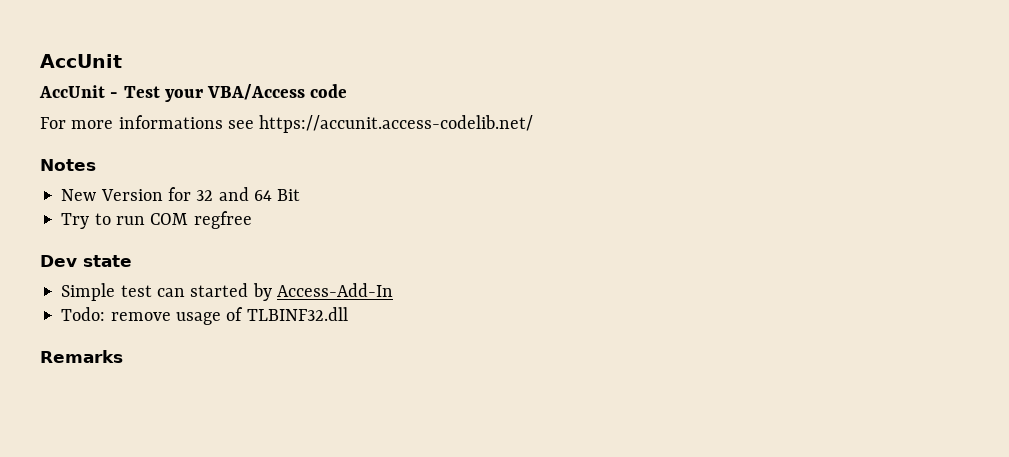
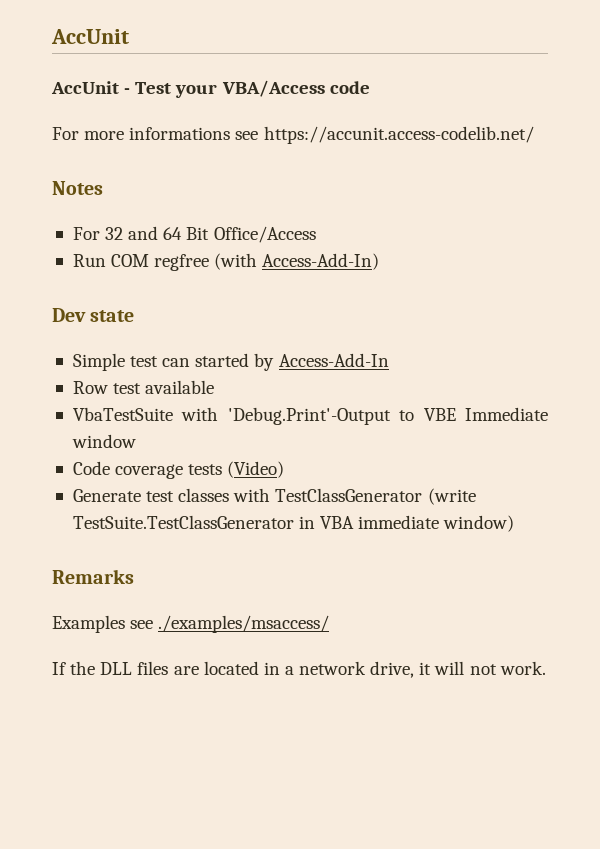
[61,187,191,201] New Version for -> [72,227,100,240] For
[61,213,145,229] // Try to run -> [213,226,316,243] [72,254,106,267] Office/Access // Run
(252, 220) none -> [214,253,380,270] (with Access-Add-In)
[61,307,348,325] [40,350,123,363] Todo: remove usage of TLBINF32.dll // Remarks -> [72,380,215,394] [72,407,548,425] [71,434,136,448] [72,461,285,479] [72,488,476,505] [72,515,515,532] [52,569,134,584] [52,615,330,633] [52,661,546,678] Row test available // VbaTestSuite with 'Debug.Print'-Output to VBE Immediate window // Code coverage tests (Video) // Generate test classes with TestClassGenerator (write TestSuite.TestClassGenerator in VBA immediate window) // Remarks // Examples see ./examples/msaccess/ // If the DLL files are located in a network drive, it will not work.

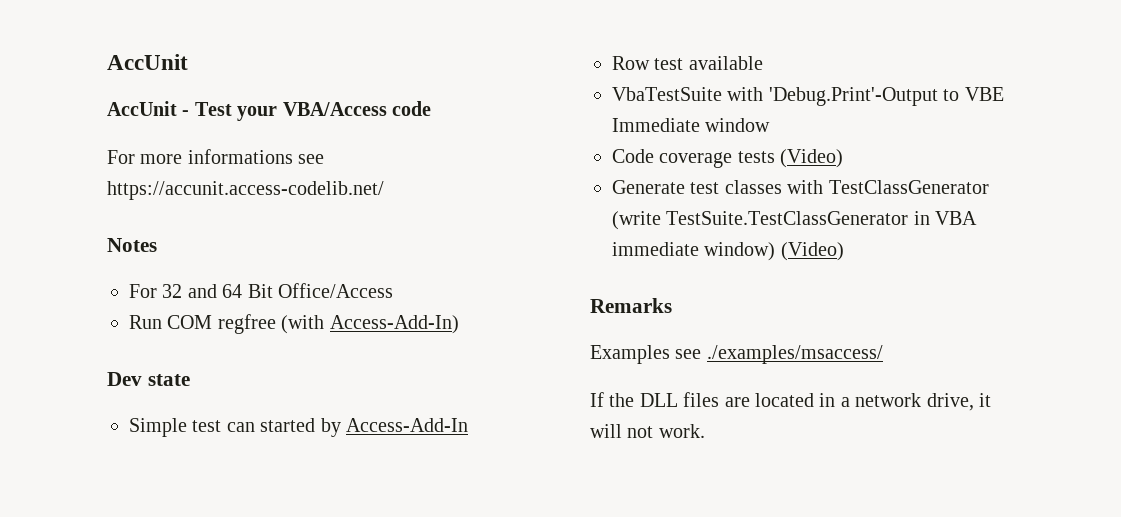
(515, 523) none -> [780,242,844,261] (Video)

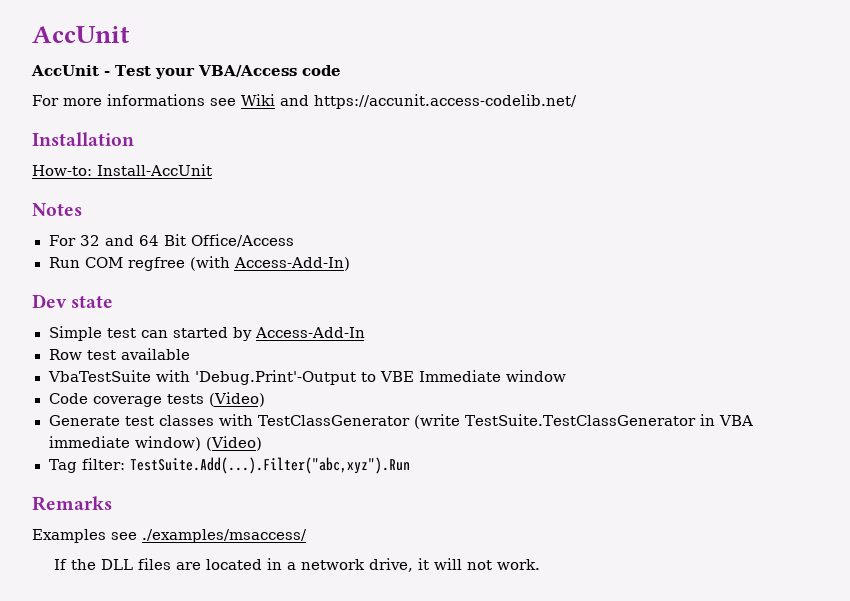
(325, 159) none -> [241,94,309,106] Wiki and
(384, 190) none -> [32,132,134,146] [32,164,212,176] // Installation // How-to: Install-AccUnit
(844, 251) none -> [48,457,411,474] // Tag filter: TestSuite.Add(...).Filter("abc,xyz").Run

